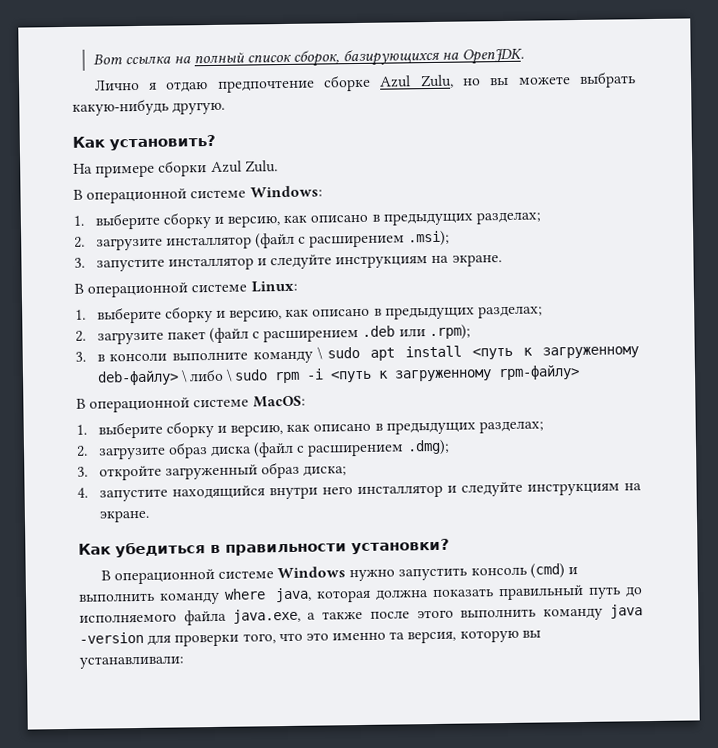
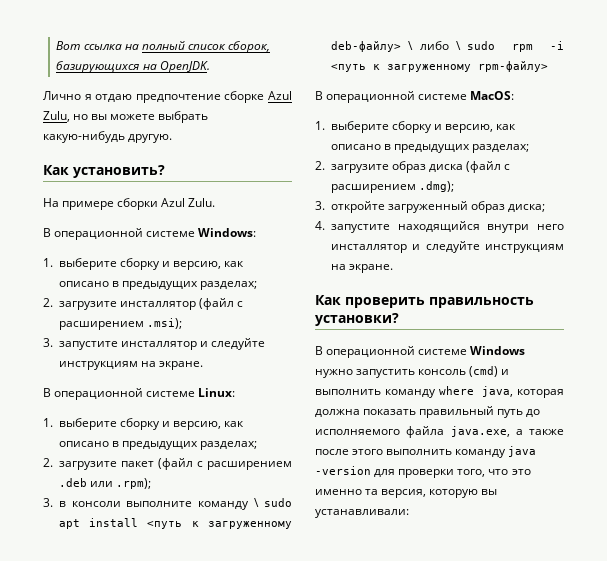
[115,541,347,558] убедиться в правильности -> [345,297,534,308] проверить правильность

